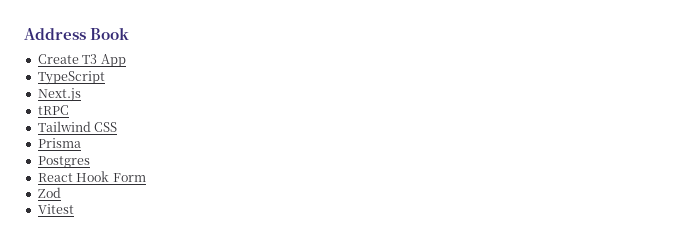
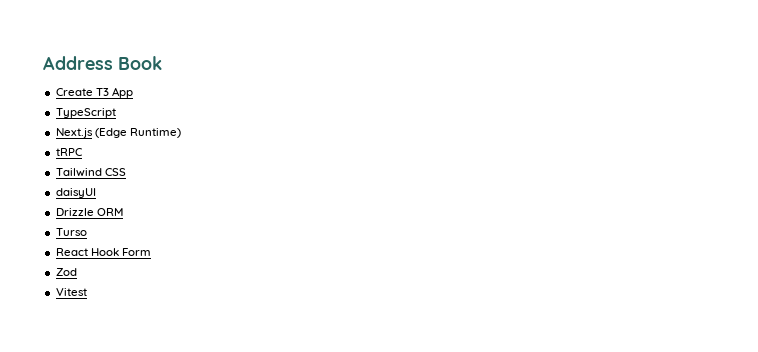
(81, 95) none -> [94,128,181,138] (Edge Runtime)
[37,138,81,148] [37,156,90,168] Prisma // Postgres -> [55,188,96,198] [55,208,123,216] [55,228,87,236] daisyUI // Drizzle ORM // Turso

